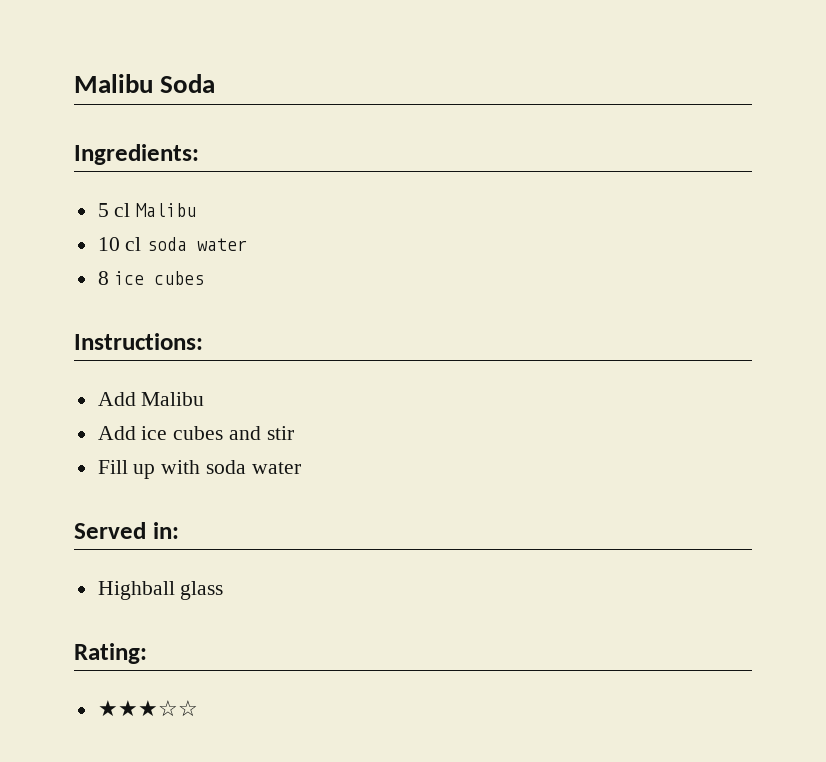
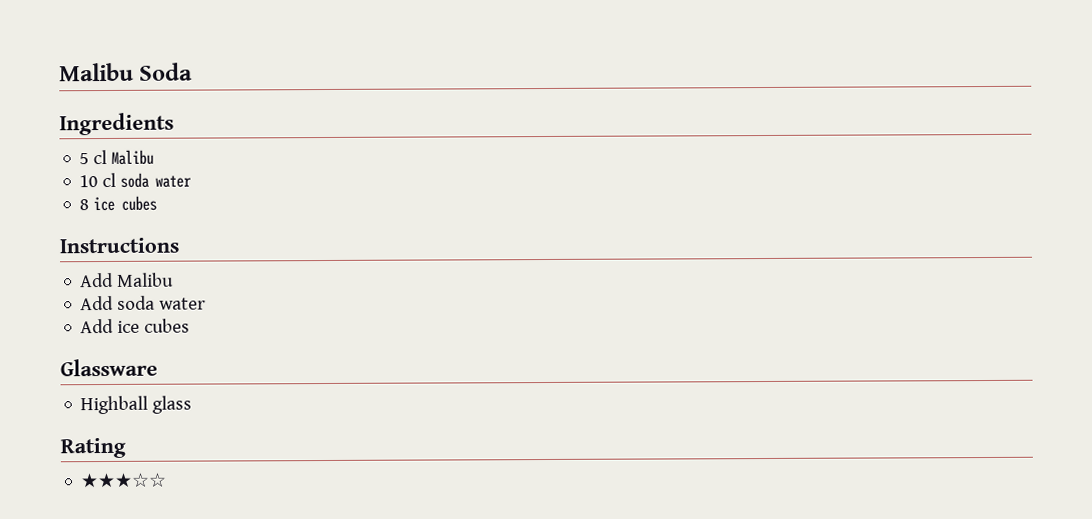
[74,144,199,165] Ingredients: -> [59,112,174,136] Ingredients
[74,333,203,350] Instructions: -> [59,237,179,254] Instructions
[141,426,294,440] [97,460,301,479] [74,522,179,539] ice cubes and stir // Fill up with soda water // Served in: -> [117,295,207,310] [80,318,191,334] [60,358,158,377] soda water // Add ice cubes // Glassware
[74,643,147,664] Rating: -> [60,437,126,459] Rating

